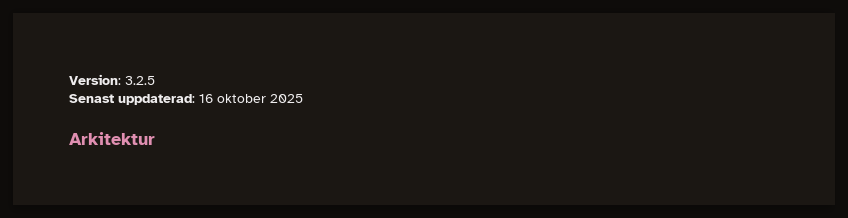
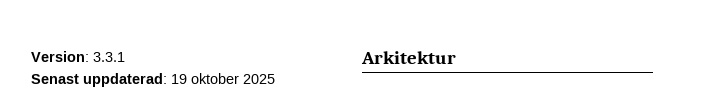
[125,76,155,85] 3.2.5 -> [93,52,125,62] 3.3.1
[199,94,213,103] 16 -> [171,74,187,84] 19

